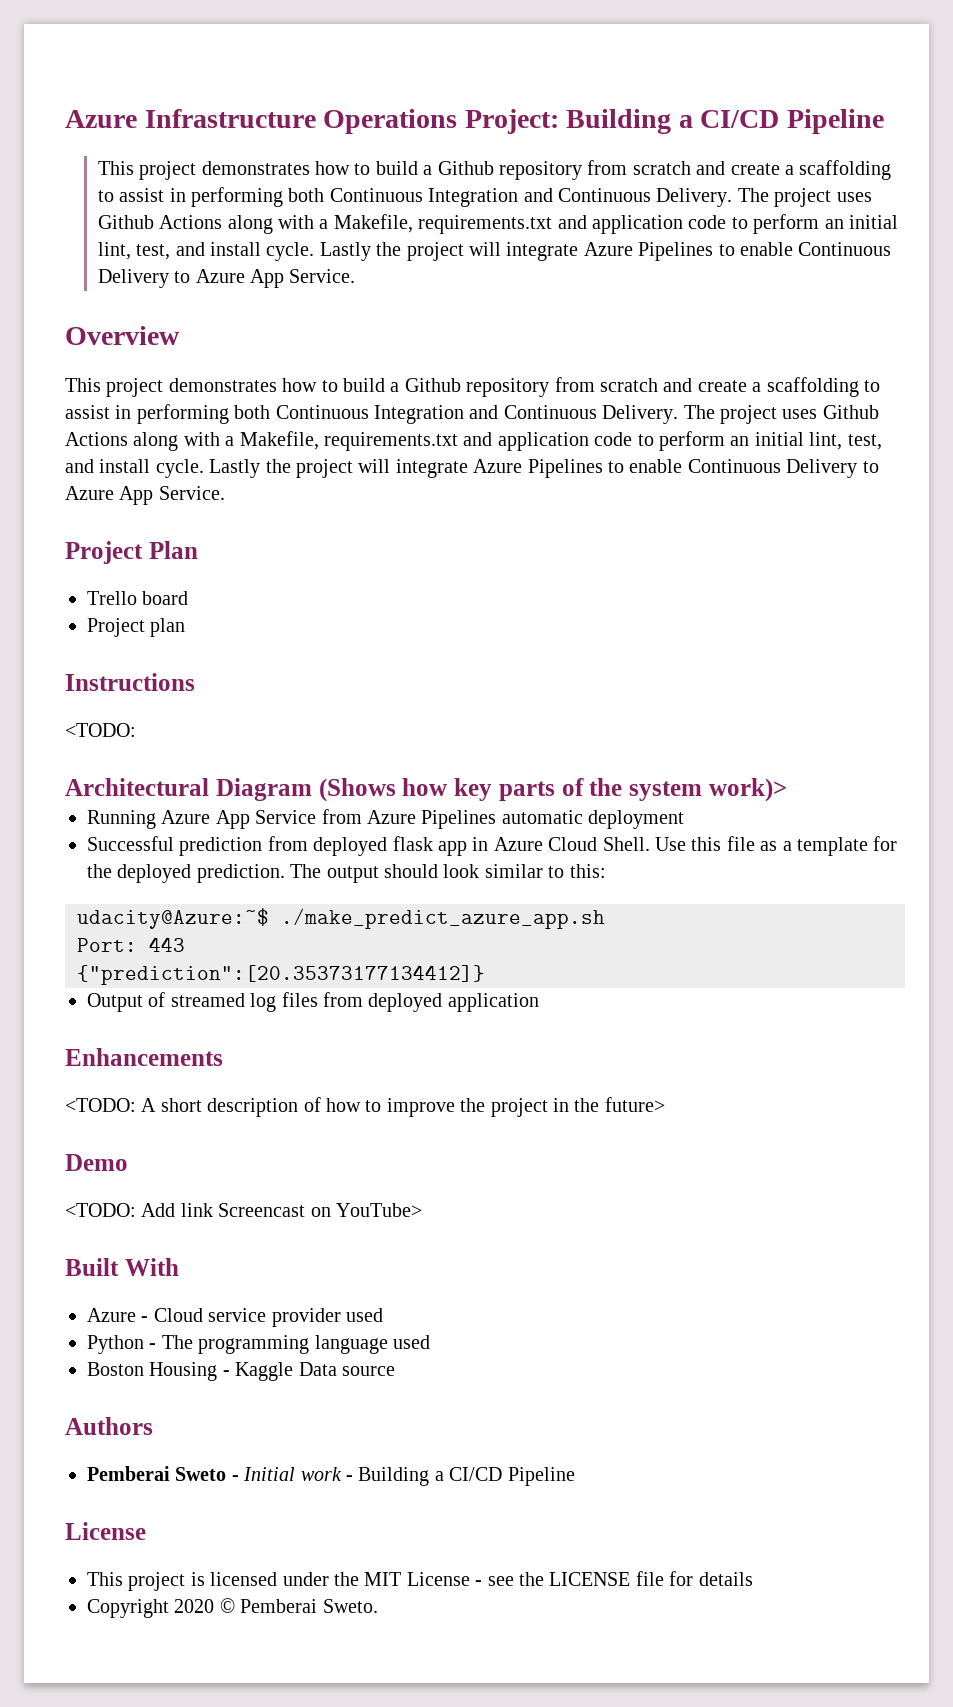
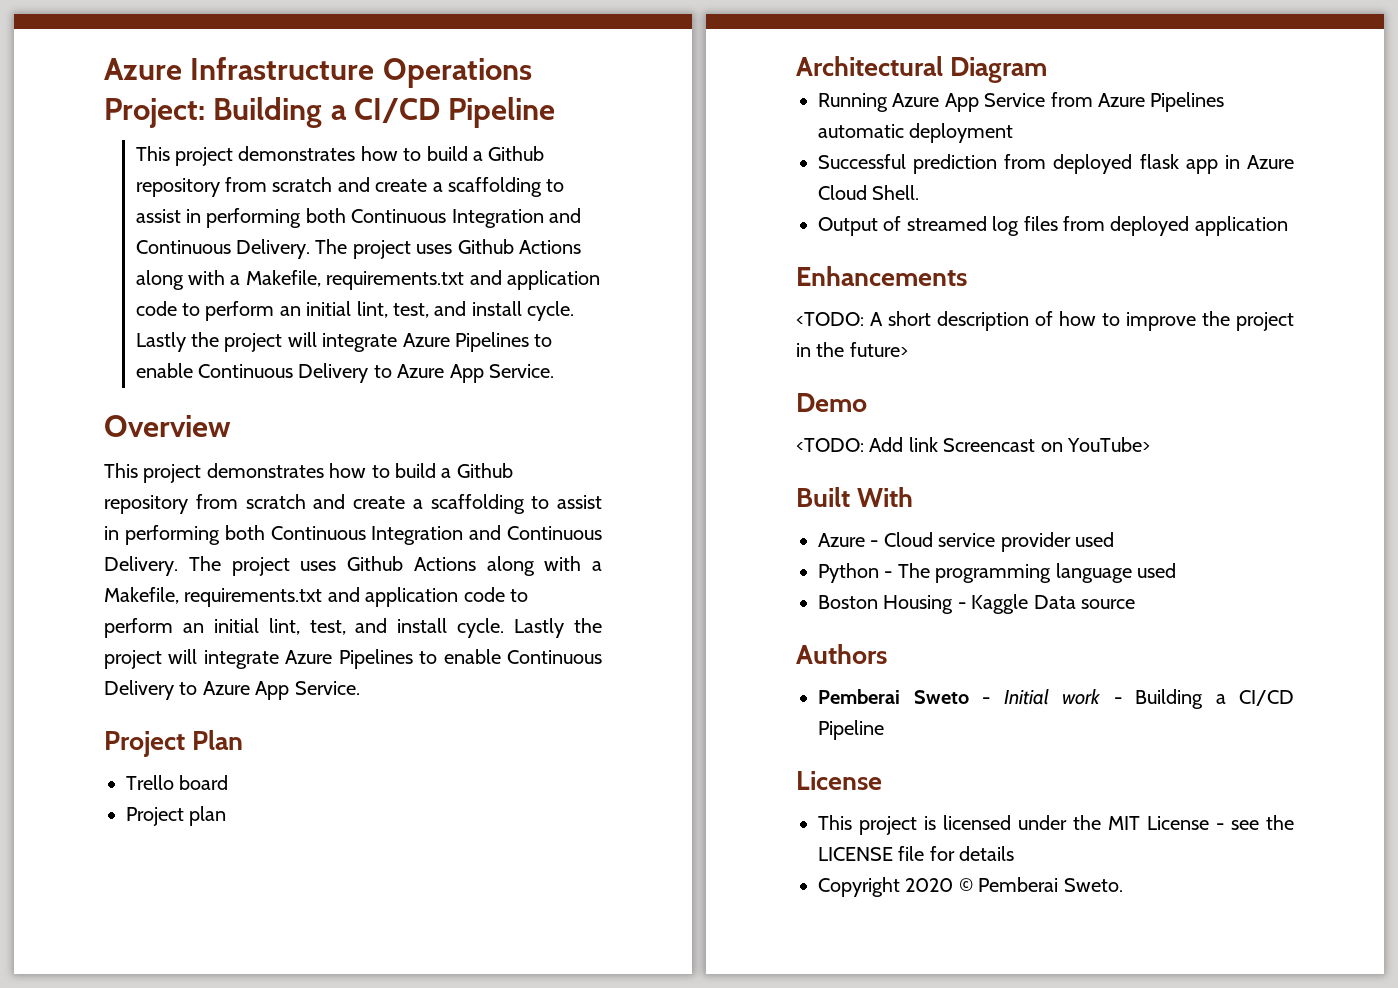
[65,673,195,691] [65,723,136,737] // Instructions // <TODO: -> (227, 816) none
[318,778,787,802] (Shows how key parts of the system work)> -> (1048, 70) none
[654,836,898,856] [87,864,606,883] [77,908,605,929] [77,937,185,952] [77,965,485,985] Use this file as a template for the deployed prediction. The output should look similar to this: // udacity@Azure:~$ ./make_predict_azure_app.sh // Port: 443 // {"prediction":[20.35373177134412]} -> (920, 192) none

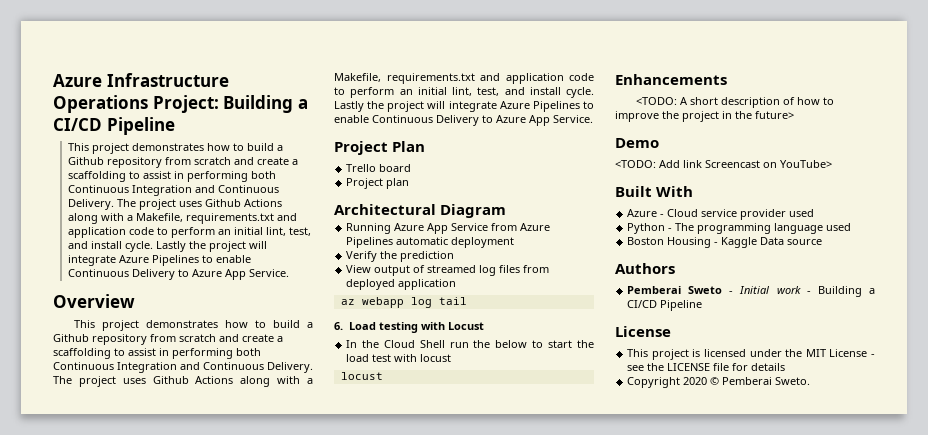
[818,154,906,169] Successful -> [346,251,398,262] Verify the
[1004,154,1294,174] [818,185,920,200] [818,217,878,236] from deployed flask app in Azure Cloud Shell. // Output -> [346,265,411,276] // View output
(1288, 226) none -> [340,297,467,308] [334,322,484,333] [346,340,594,348] [346,354,452,362] [340,372,383,380] // az webapp log tail // 6. Load testing with Locust // In the Cloud Shell run the below to start the load test with locust // locust

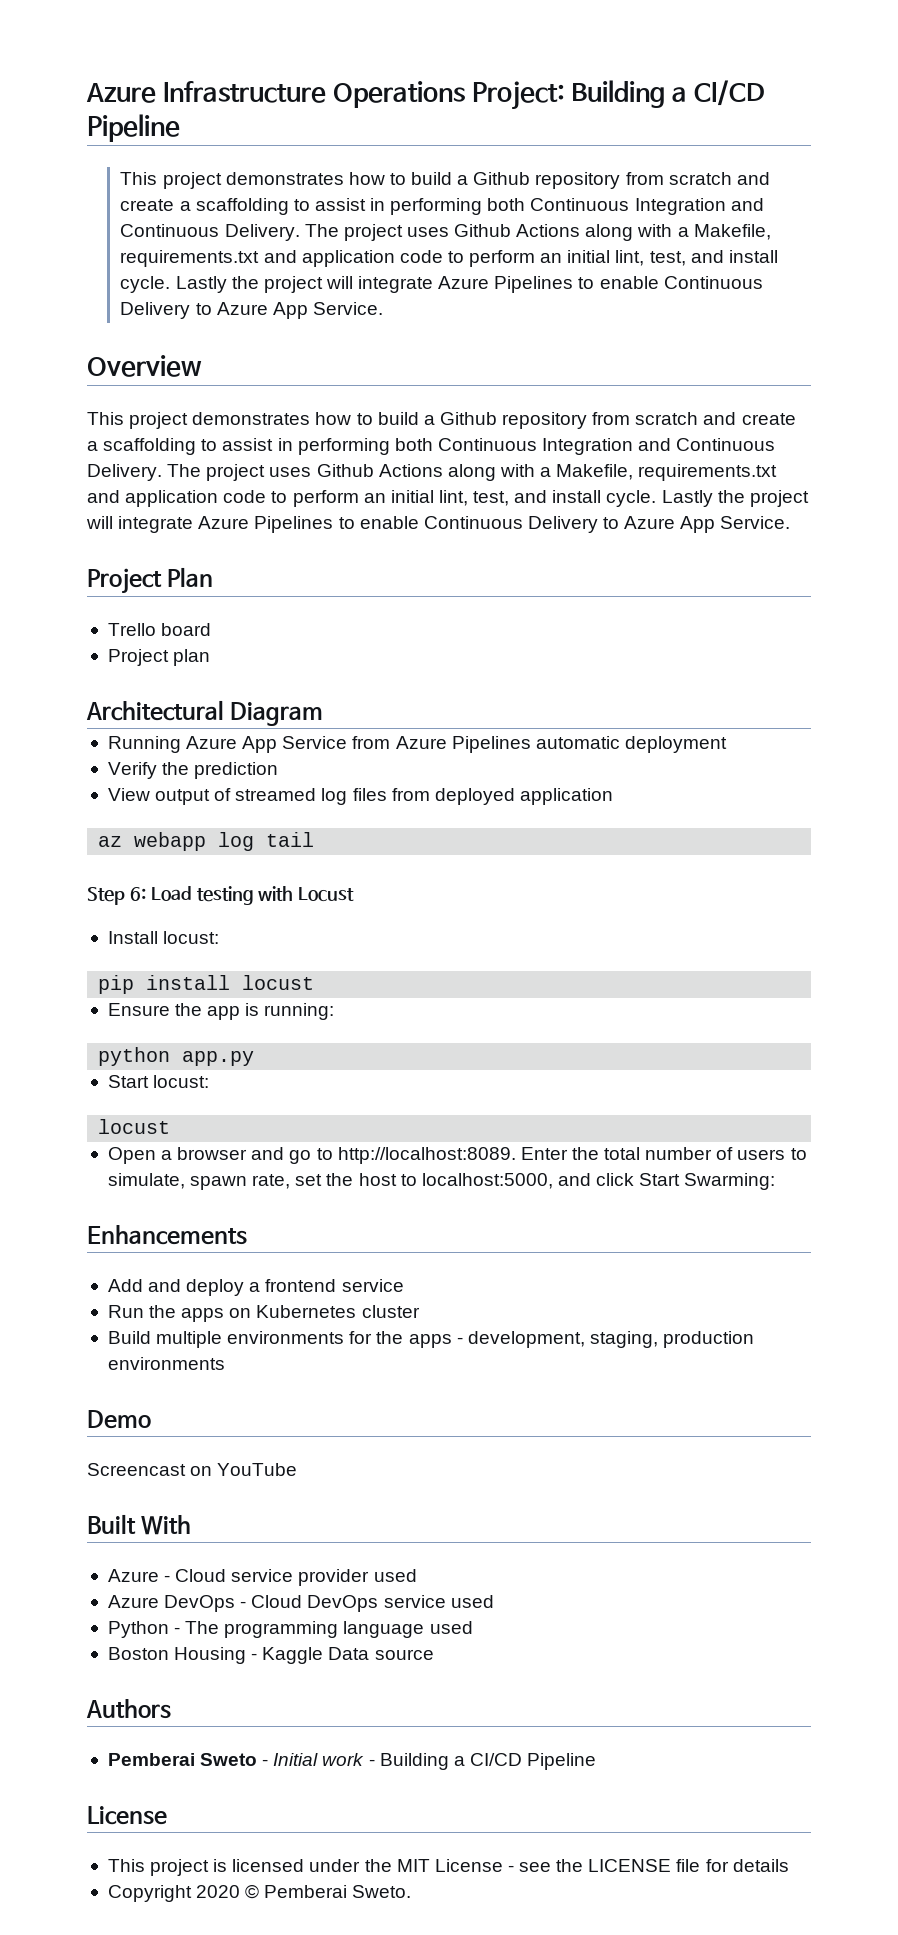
[334,322,343,330] 6. -> [87,887,146,905] Step 6:
[346,340,594,348] [346,354,452,362] [340,372,383,380] [615,74,727,85] [636,97,835,108] [615,111,794,122] [615,138,659,148] [615,160,702,168] In the Cloud Shell run the below to start the load test with locust // locust // Enhancements // <TODO: A short description of how to improve the project in the future> // Demo // <TODO: Add link -> [107,931,220,944] [98,975,315,994] [107,1003,335,1020] [98,1047,255,1066] [107,1075,210,1088] [98,1119,171,1134] [107,1147,807,1164] [107,1173,776,1190] [87,1225,247,1245] [107,1279,404,1296] [107,1305,420,1322] [107,1331,755,1348] [107,1357,225,1370] [87,1410,151,1429] Install locust: // pip install locust // Ensure the app is running: // python app.py // Start locust: // locust // Open a browser and go to http://localhost:8089. Enter the total number of users to simulate, spawn rate, set the host to localhost:5000, and click Start Swarming: // Enhancements // Add and deploy a frontend service // Run the apps on Kubernetes cluster // Build multiple environments for the apps - development, staging, production environments // Demo //
[780,160,832,168] YouTube> -> [217,1463,298,1476] YouTube
(815, 213) none -> [107,1595,494,1612] // Azure DevOps - Cloud DevOps service used

